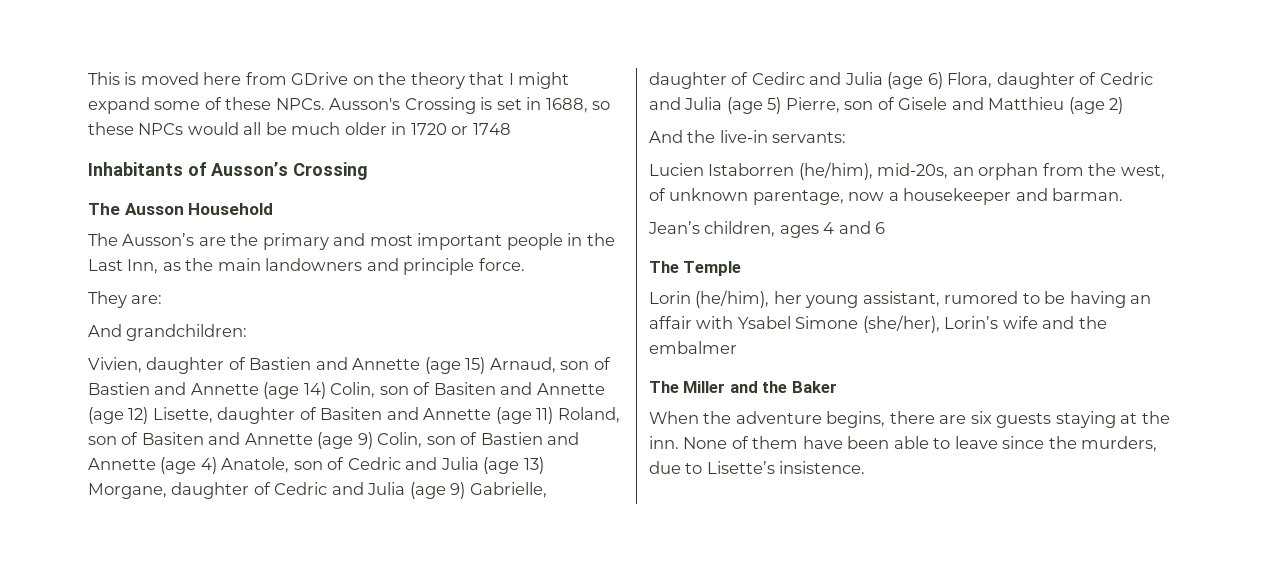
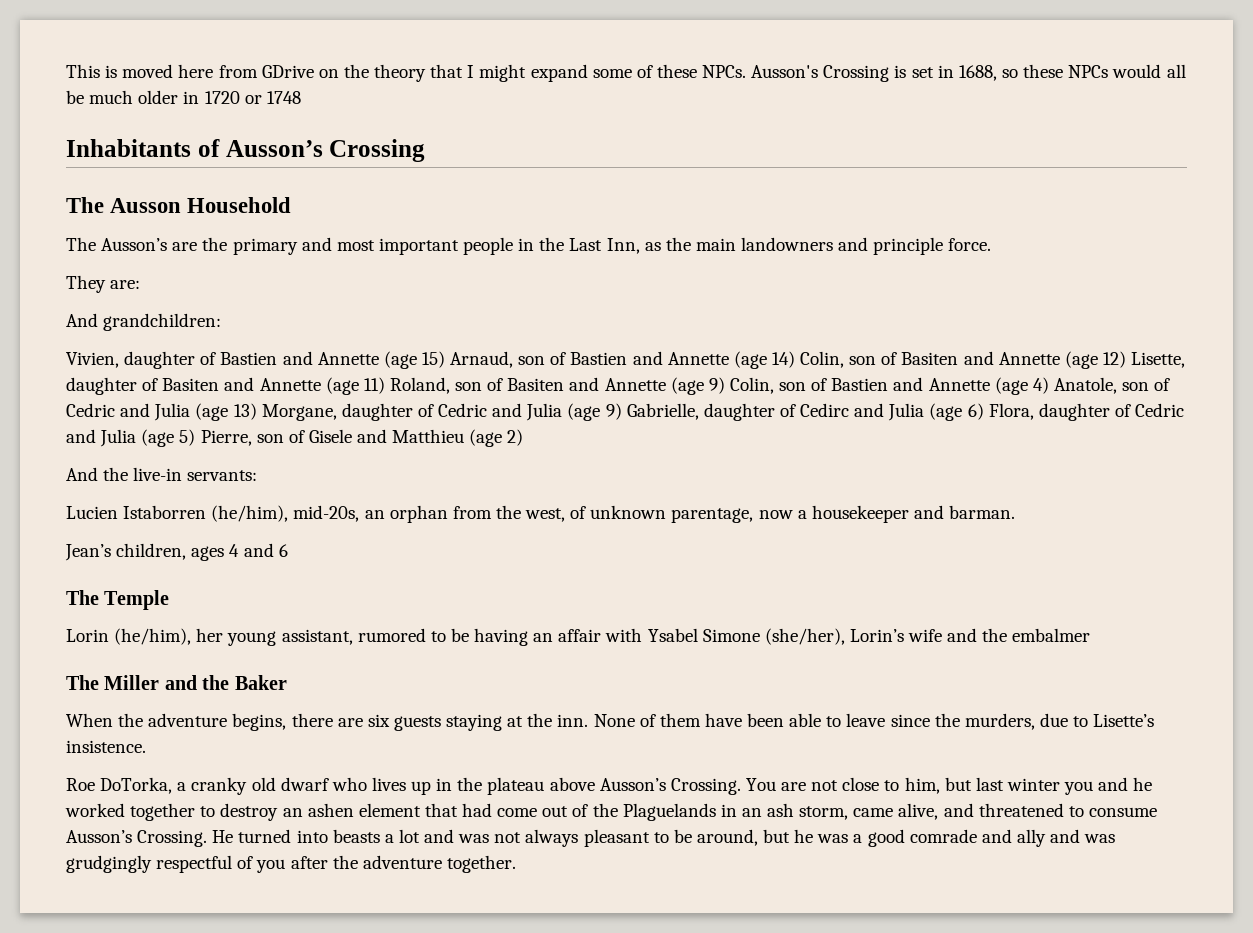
(866, 467) none -> [66,777,1153,795] [65,803,1157,821] [66,829,1116,847] [66,855,516,873] // Roe DoTorka, a cranky old dwarf who lives up in the plateau above Ausson’s Crossing. You are not close to him, but last winter you and he worked together to destroy an ashen element that had come out of the Plaguelands in an ash storm, came alive, and threatened to consume Ausson’s Crossing. He turned into beasts a lot and was not always pleasant to be around, but he was a good comrade and ally and was grudgingly respectful of you after the adventure together.

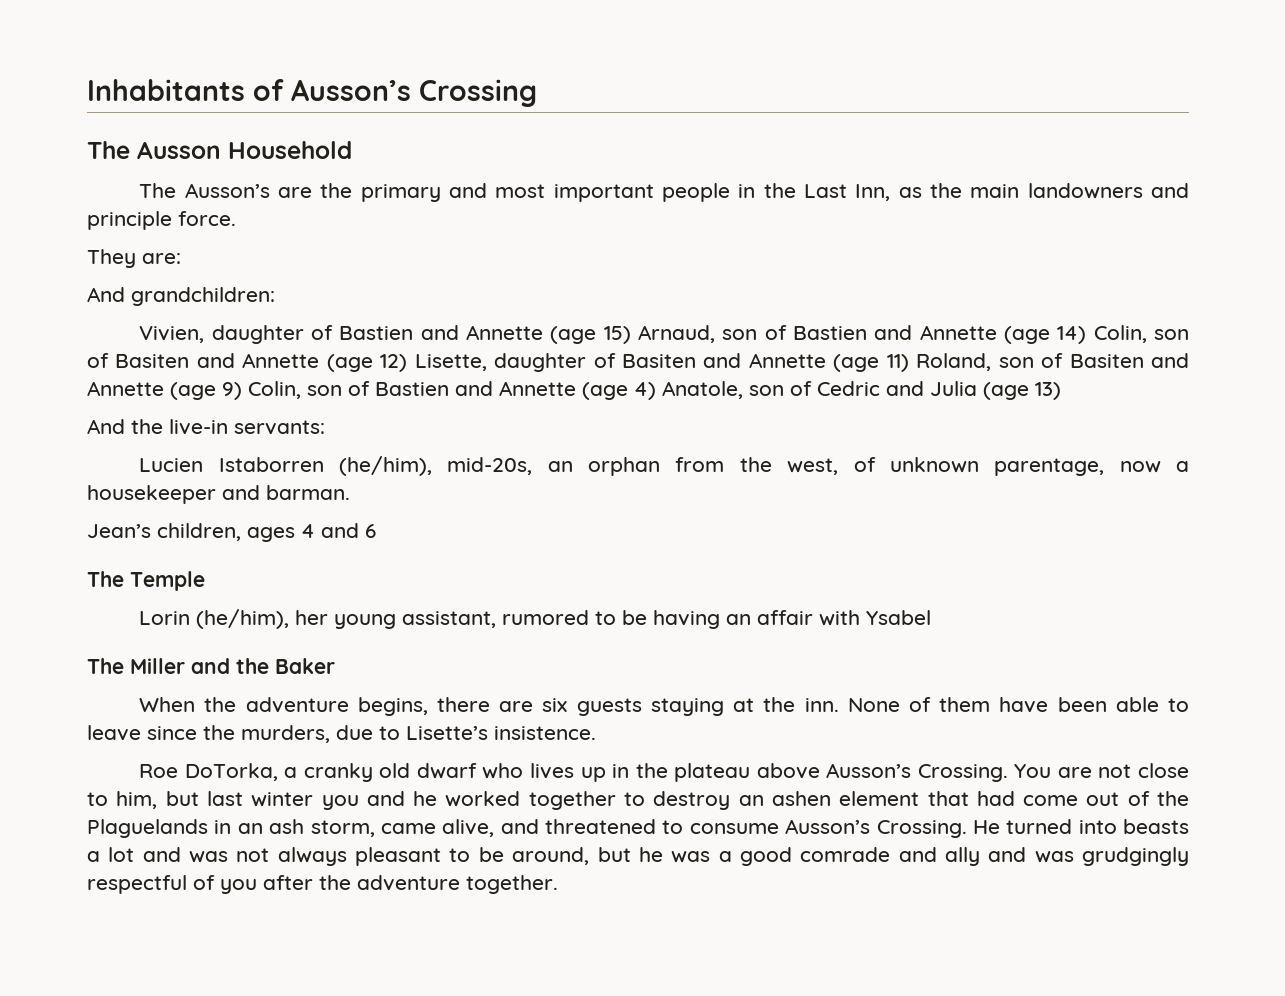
[66,64,1186,82] [66,90,301,104] This is moved here from GDrive on the theory that I might expand some of these NPCs. Ausson's Crossing is set in 1688, so these NPCs would all be much older in 1720 or 1748 // -> (87, 90) none
[261,403,1185,421] [66,429,524,447] Morgane, daughter of Cedric and Julia (age 9) Gabrielle, daughter of Cedirc and Julia (age 6) Flora, daughter of Cedric and Julia (age 5) Pierre, son of Gisele and Matthieu (age 2) -> (1061, 391) none
[702,628,1091,645] Simone (she/her), Lorin’s wife and the embalmer -> (932, 617) none

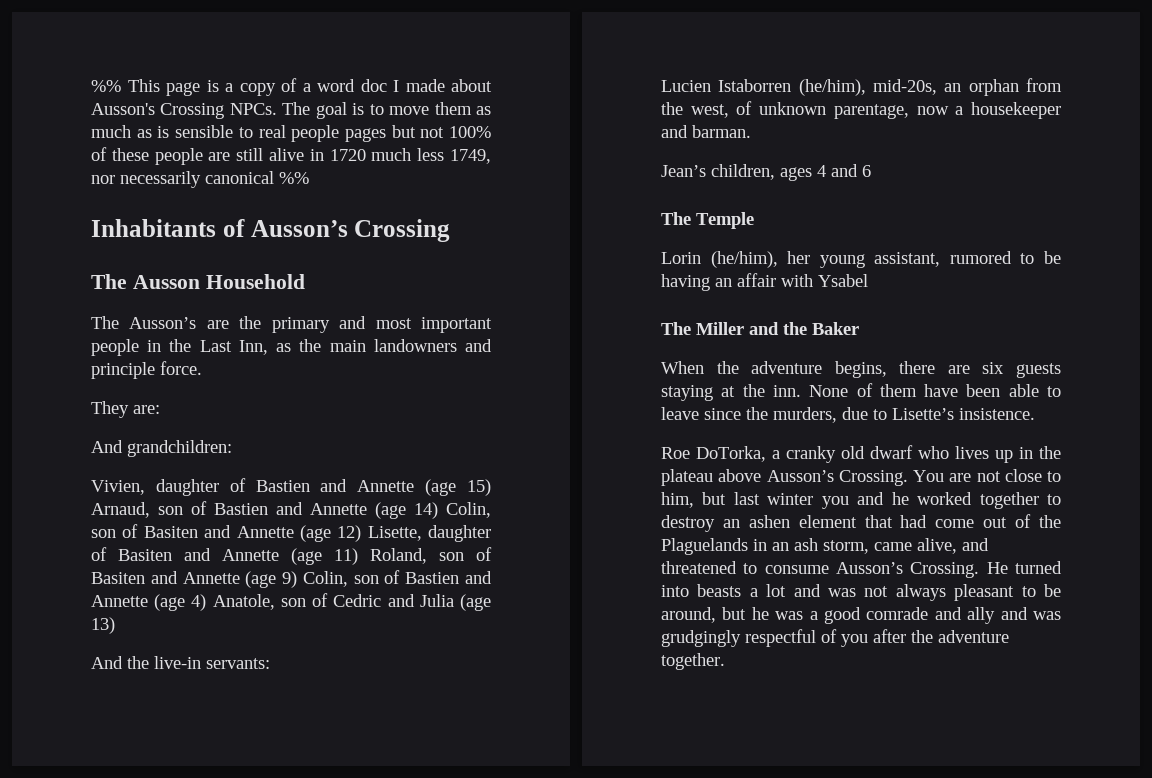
(87, 90) none -> [91,78,492,96] [91,102,492,119] [91,125,491,142] [91,147,492,165] [91,171,309,188] %% This page is a copy of a word doc I made about Ausson's Crossing NPCs. The goal is to move them as much as is sensible to real people pages but not 100% of these people are still alive in 1720 much less 1749, nor necessarily canonical %% //

